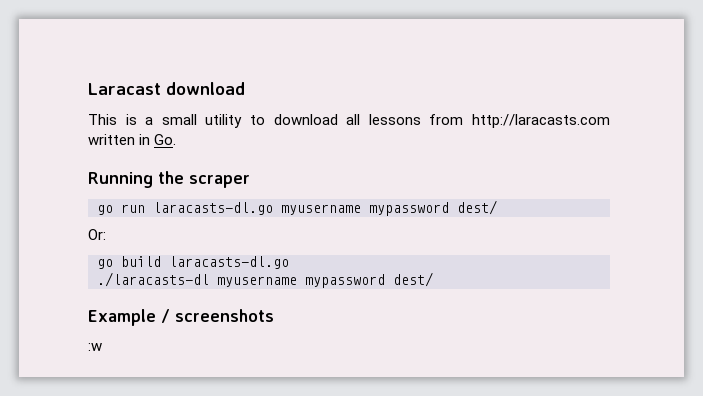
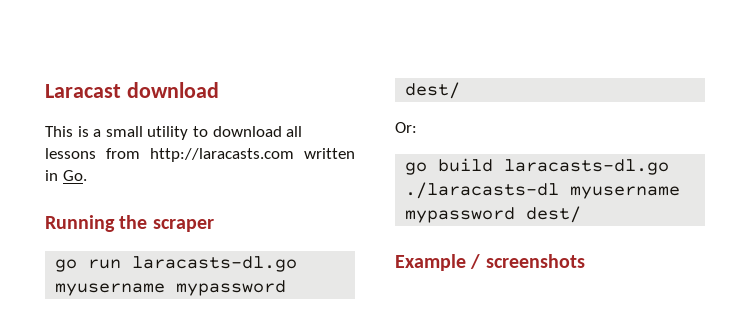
[88,343,102,351] // :w -> (585, 261) none

